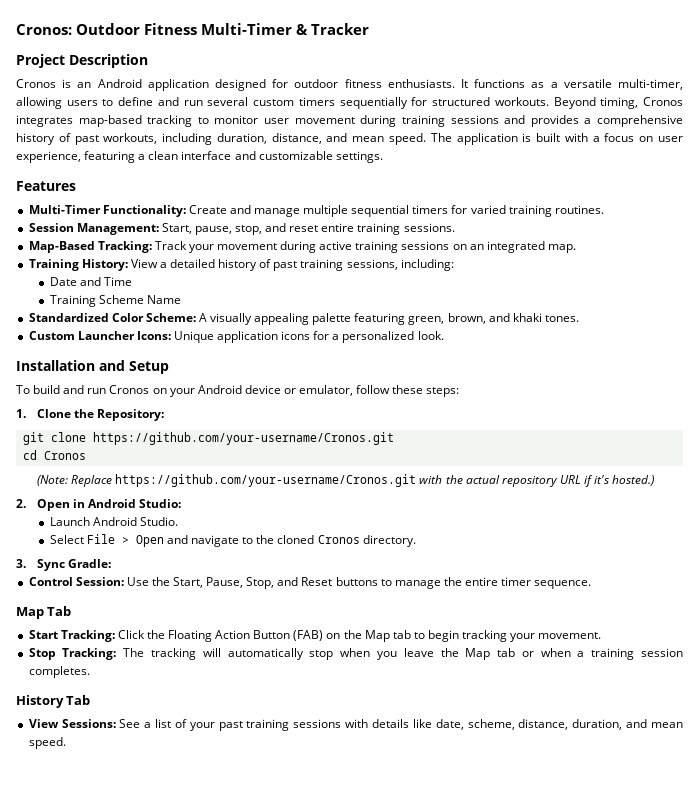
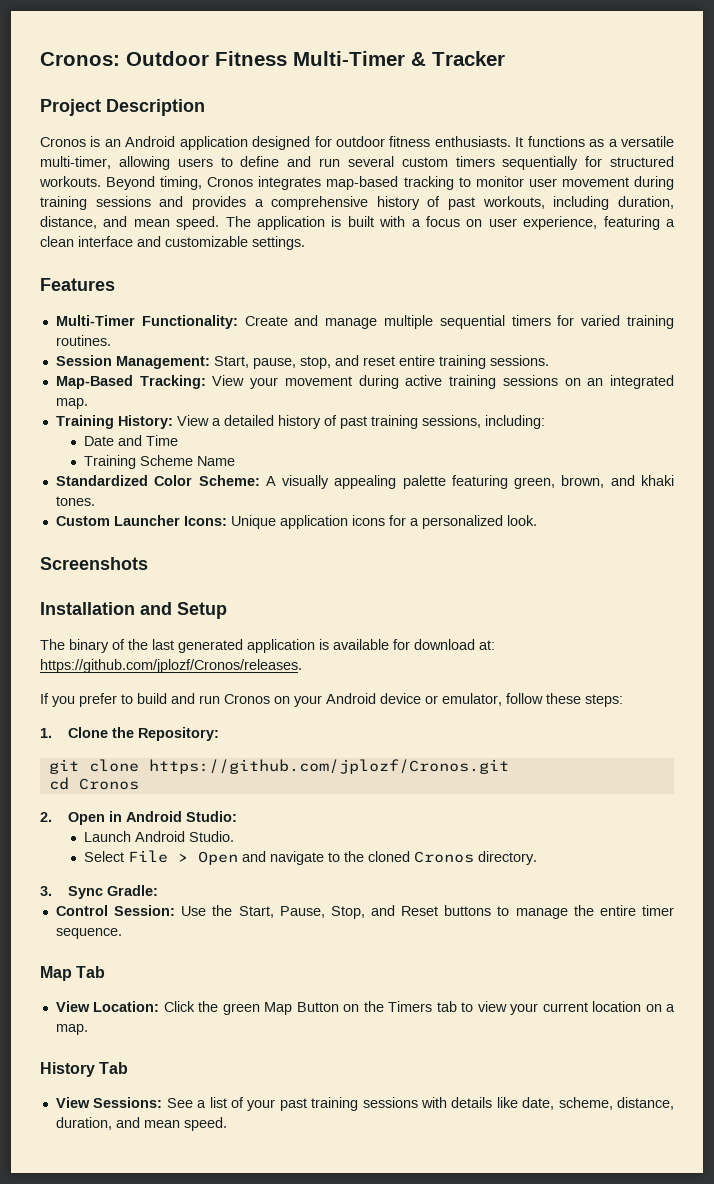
[154,241,187,250] Track -> [212,375,245,386] View
(444, 335) none -> [40,557,148,570] // Screenshots
[16,385,30,394] To -> [40,639,495,653] [40,659,302,673] [40,693,133,707] The binary of the last generated application is available for download at: https://github.com/jplozf/Cronos/releases. // If you prefer to
[92,432,394,445] https://github.com/your-username/Cronos.git -> [148,759,509,774] https://github.com/jplozf/Cronos.git
[37,474,655,487] // (Note: Replace https://github.com/your-username/Cronos.git with the actual repository URL if it's hosted.) -> (139, 784) none
[28,630,324,642] Start Tracking: Click the Floating Action Button (FAB) -> [55,1001,339,1015] View Location: Click the green Map Button
[364,630,390,642] Map -> [388,1001,433,1012] Timers
[428,630,602,642] [28,648,683,660] [28,666,90,678] begin tracking your movement. // Stop Tracking: The tracking will automatically stop when you leave the Map tab or when a training session completes. -> [477,1001,676,1015] [55,1024,88,1035] view your current location on a map.

